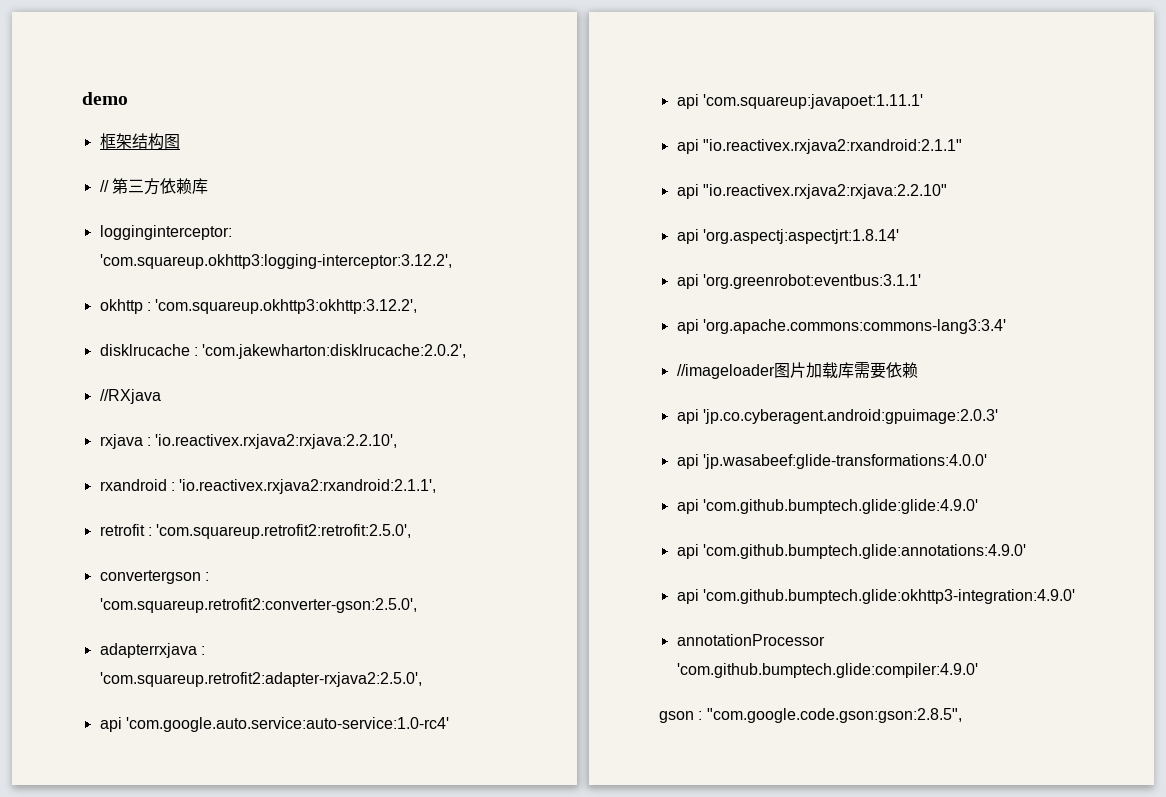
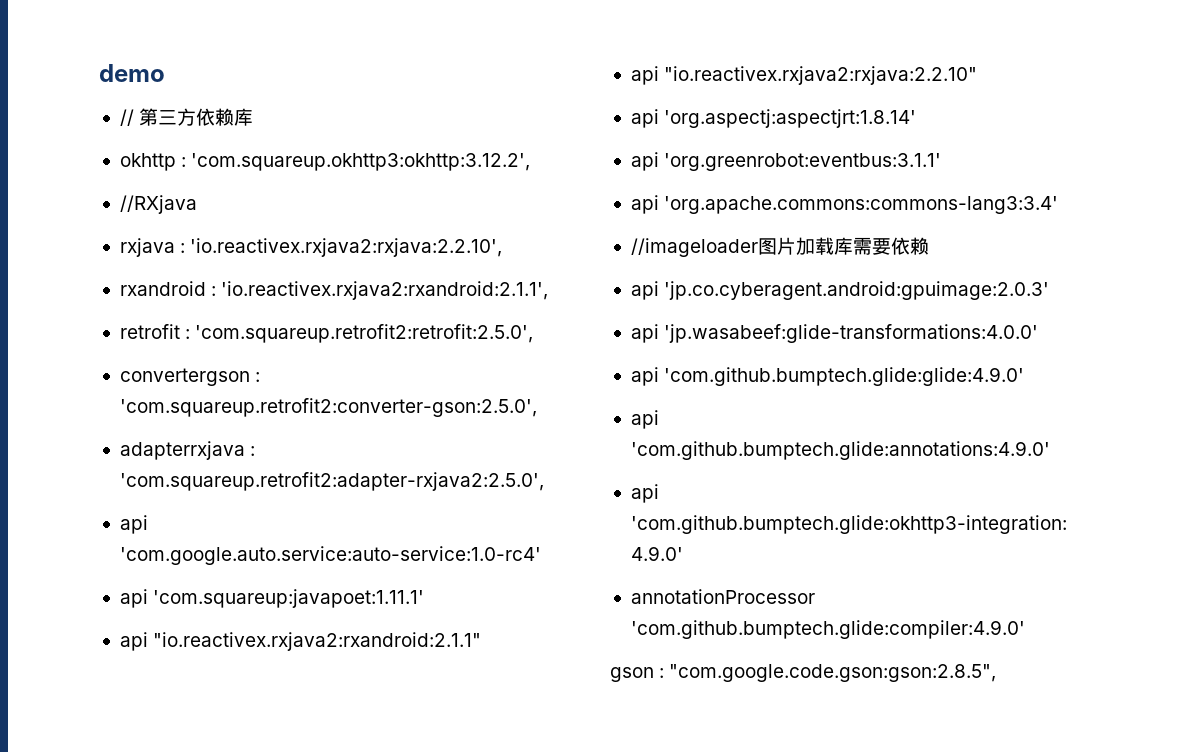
[99,133,180,150] // 框架结构图 -> (165, 73) none
[99,225,232,240] [99,254,452,269] // logginginterceptor: 'com.squareup.okhttp3:logging-interceptor:3.12.2', -> (254, 117) none
[99,344,467,359] // disklrucache : 'com.jakewharton:disklrucache:2.0.2', -> (531, 162) none

